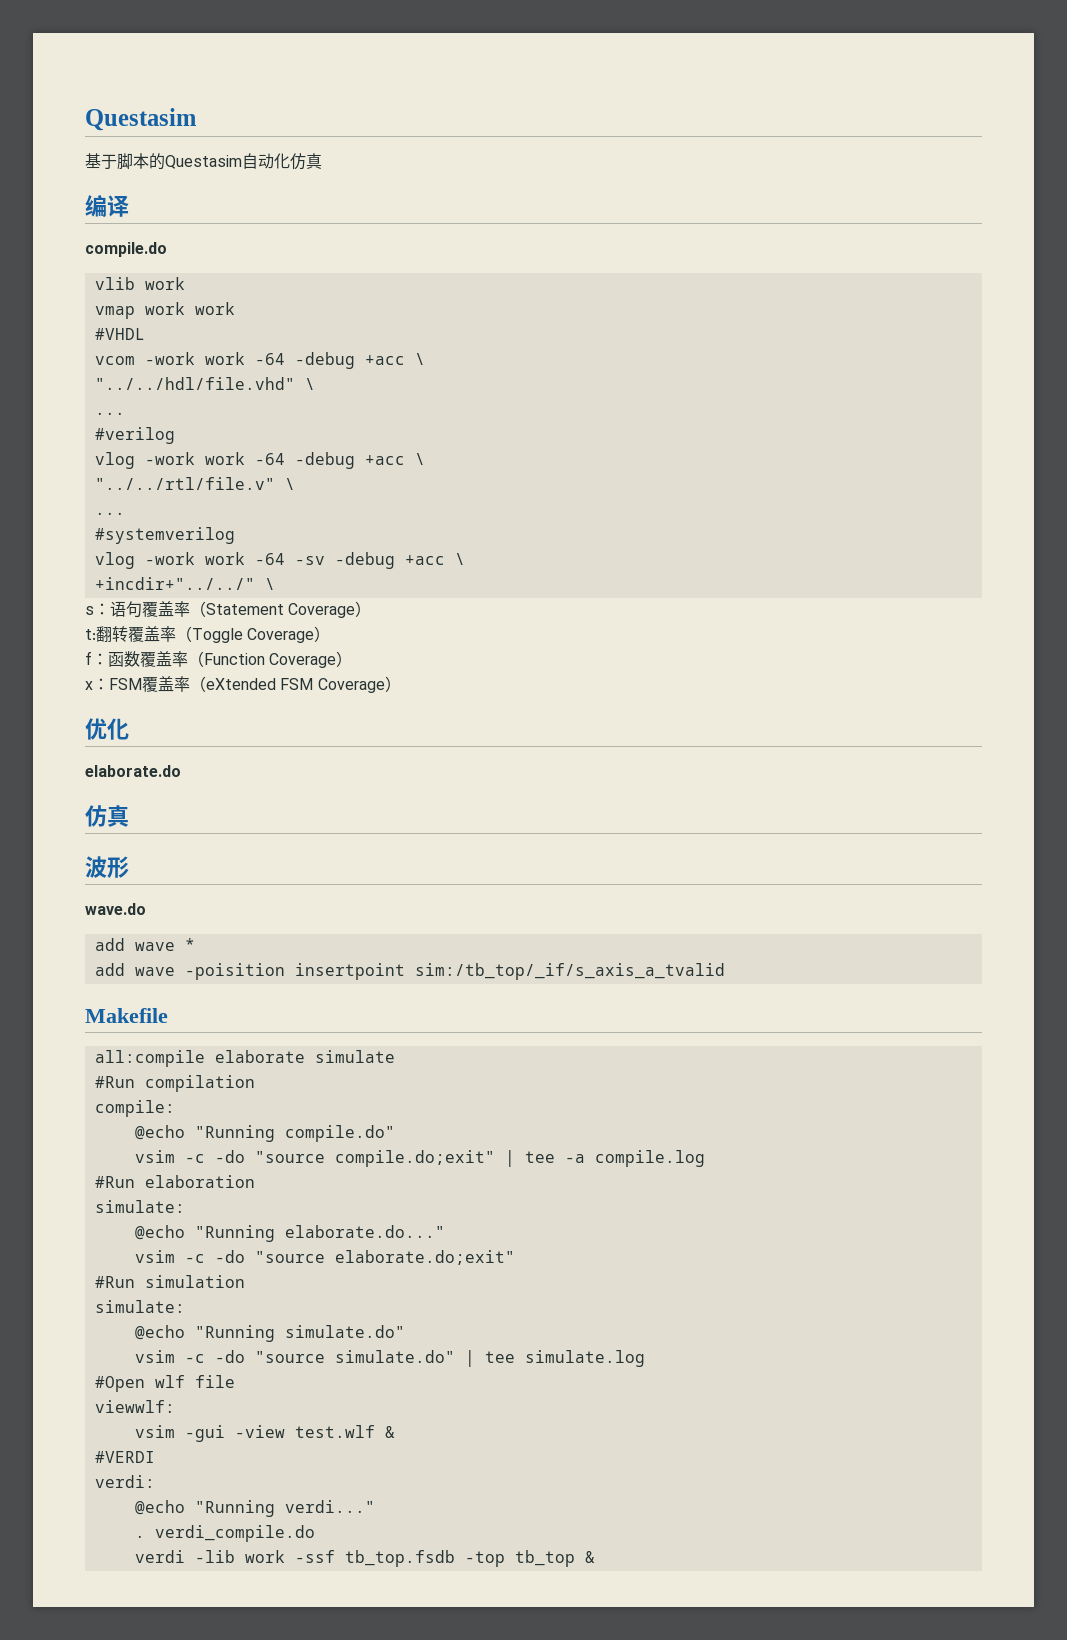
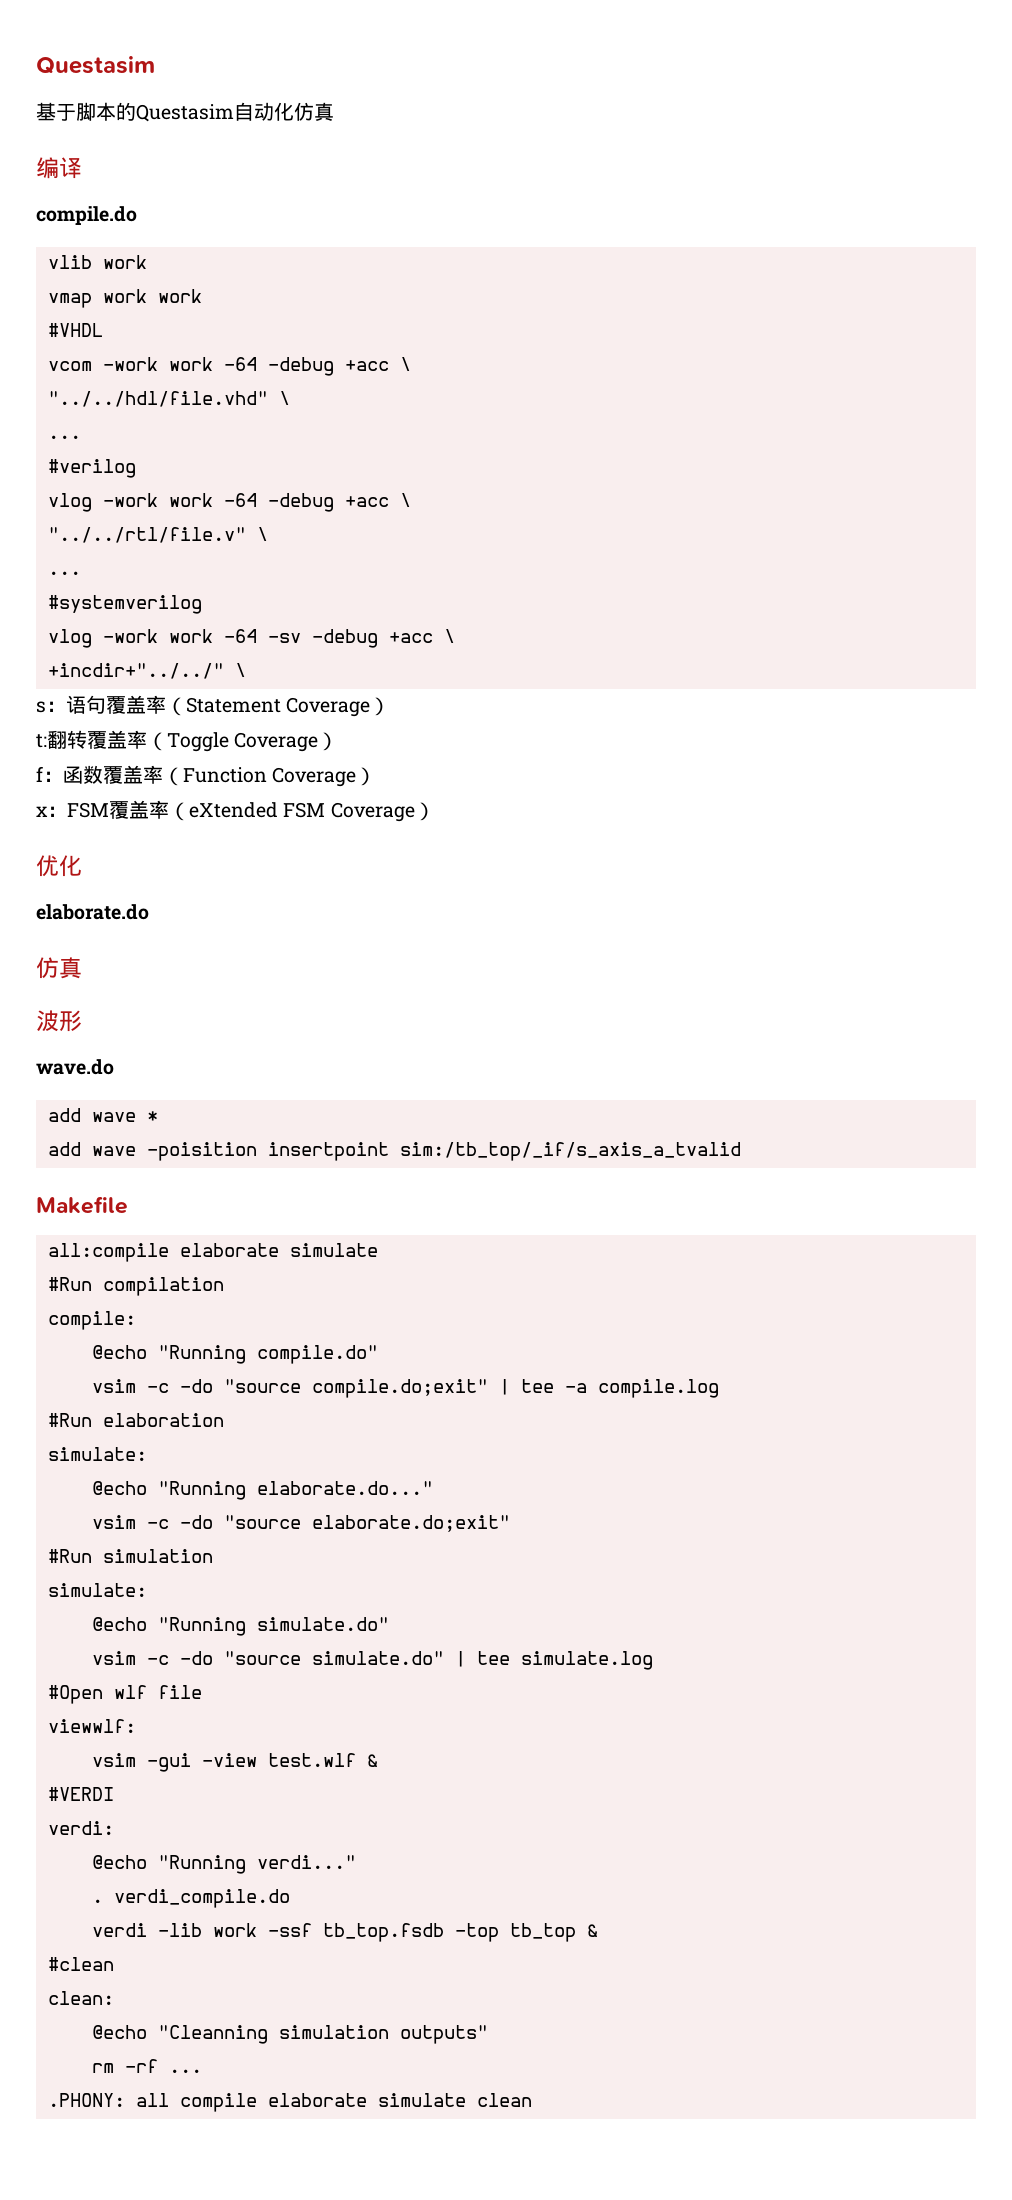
(595, 1557) none -> [47,1957,114,1971] [47,1991,114,2005] [91,2025,488,2044] [91,2059,202,2073] [47,2093,532,2112] // #clean // clean: // @echo "Cleanning simulation outputs" // rm -rf ... // .PHONY: all compile elaborate simulate clean

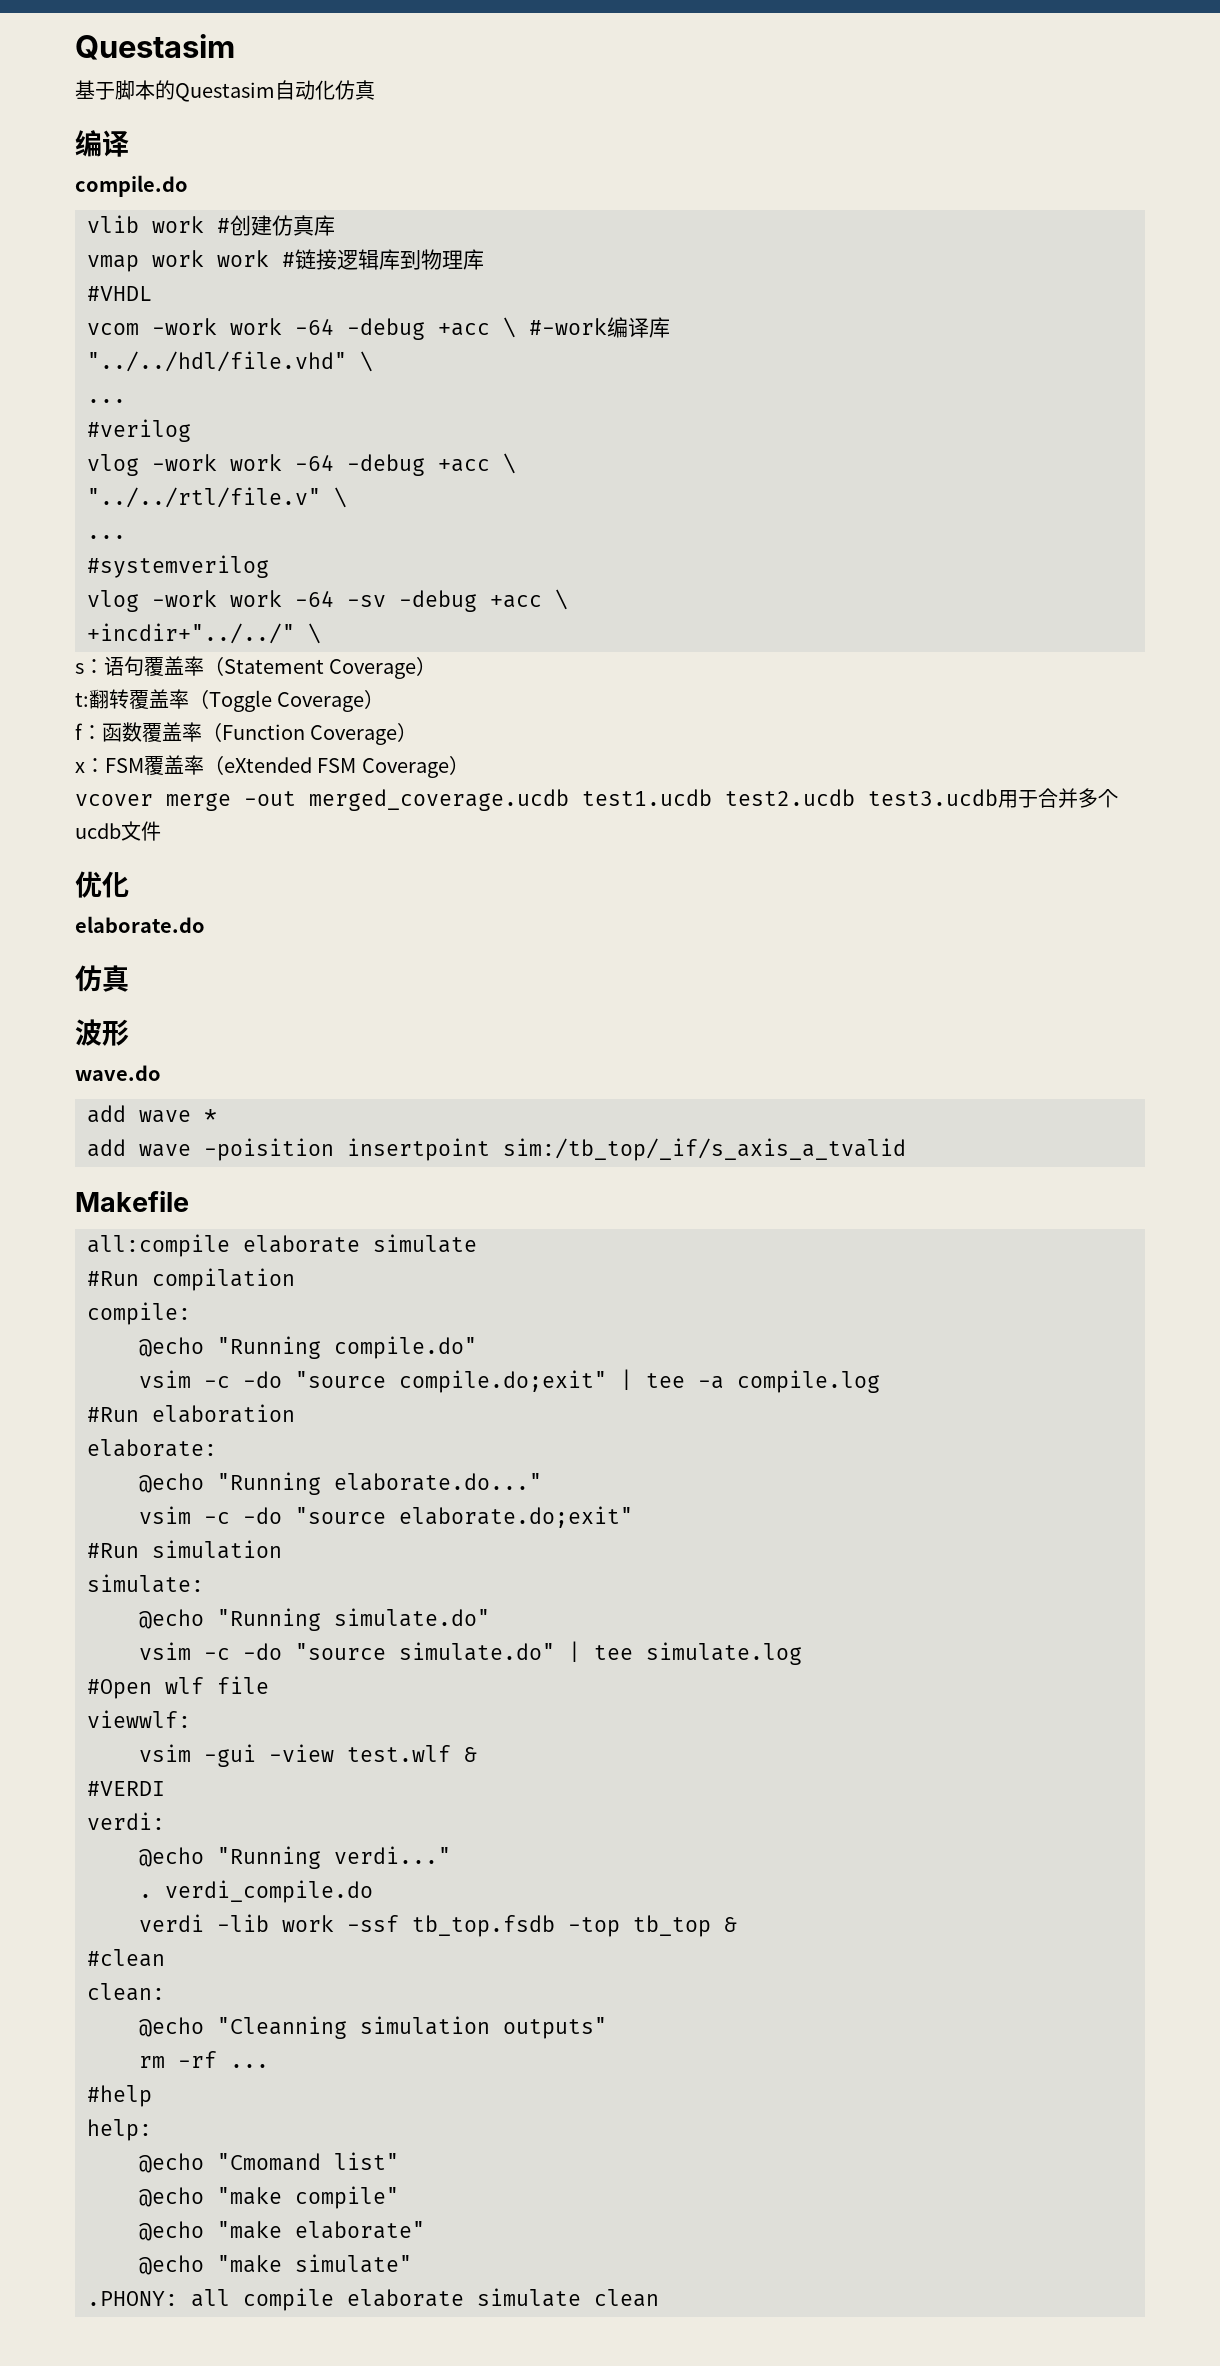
(147, 262) none -> [217,215,335,236] #创建仿真库
(202, 296) none -> [282,249,484,270] #链接逻辑库到物理库
(411, 364) none -> [529,317,670,338] #-work编译库
(435, 811) none -> [75,788,1118,811] [75,821,161,841] // vcover merge -out merged_coverage.ucdb test1.ucdb test2.ucdb test3.ucdb用于合并多个ucdb文件
[47,1447,147,1461] simulate: -> [87,1439,217,1457] elaborate:
(202, 2071) none -> [87,2085,152,2107] [87,2119,152,2141] [139,2152,399,2173] [139,2186,399,2209] [139,2221,425,2241] [139,2254,412,2275] // #help // help: // @echo "Cmomand list" // @echo "make compile" // @echo "make elaborate" // @echo "make simulate"

